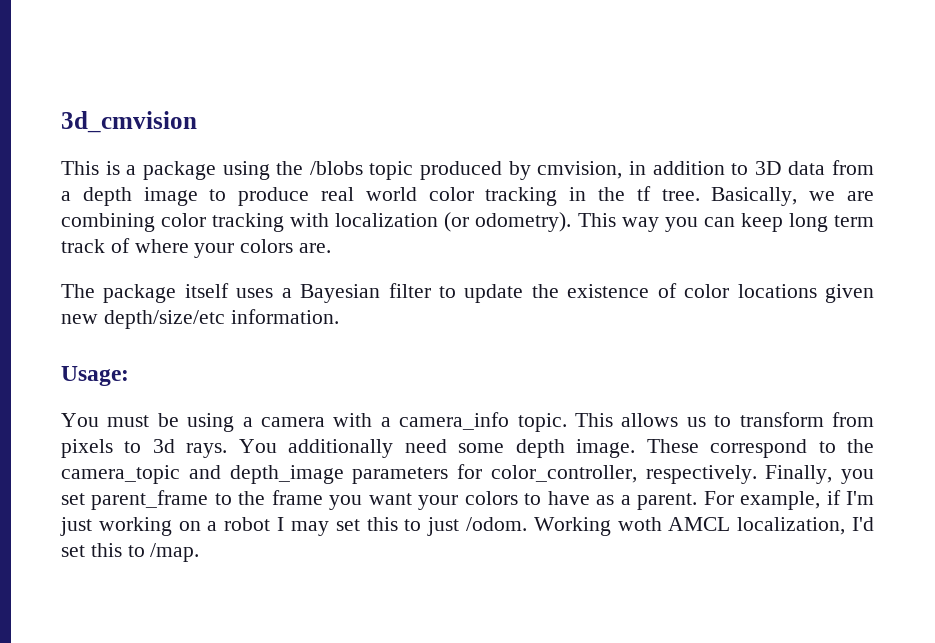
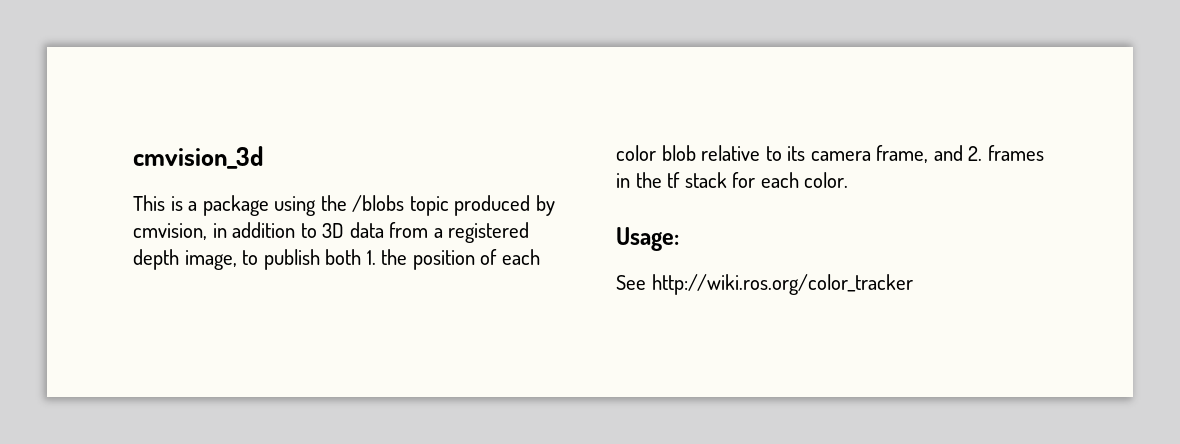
[61,111,197,133] 3d_cmvision -> [133,146,264,169] cmvision_3d
[82,186,874,206] [61,212,875,232] [61,238,332,258] [61,283,875,303] [61,309,339,329] [61,366,129,386] [61,412,874,432] [61,439,874,458] [61,464,874,484] [61,490,874,510] [60,517,874,536] [61,543,200,562] depth image to produce real world color tracking in the tf tree. Basically, we are combining color tracking with localization (or odometry). This way you can keep long term track of where your colors are. // The package itself uses a Bayesian filter to update the existence of color locations given new depth/size/etc information. // Usage: // You must be using a camera with a camera_info topic. This allows us to transform from pixels to 3d rays. You additionally need some depth image. These correspond to the camera_topic and depth_image parameters for color_controller, respectively. Finally, you set parent_frame to the frame you want your colors to have as a parent. For example, if I'm just working on a robot I may set this to just /odom. Working woth AMCL localization, I'd set this to /map. -> [448,222,530,243] [133,249,540,270] [616,145,1044,163] [616,172,849,188] [616,227,679,251] [616,274,914,295] registered depth image, to publish both 1. the position of each color blob relative to its camera frame, and 2. frames in the tf stack for each color. // Usage: // See http://wiki.ros.org/color_tracker

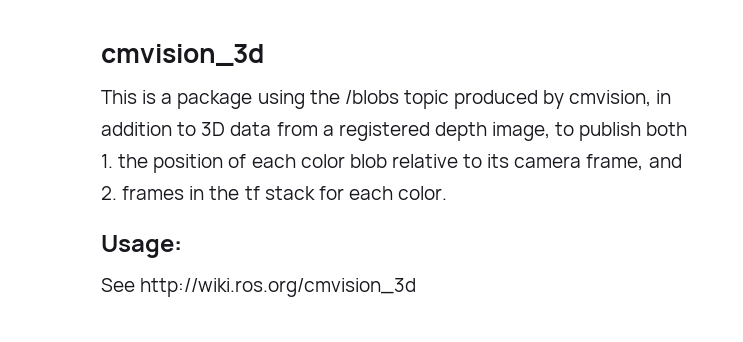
[651,274,914,295] http://wiki.ros.org/color_tracker -> [140,278,417,297] http://wiki.ros.org/cmvision_3d

